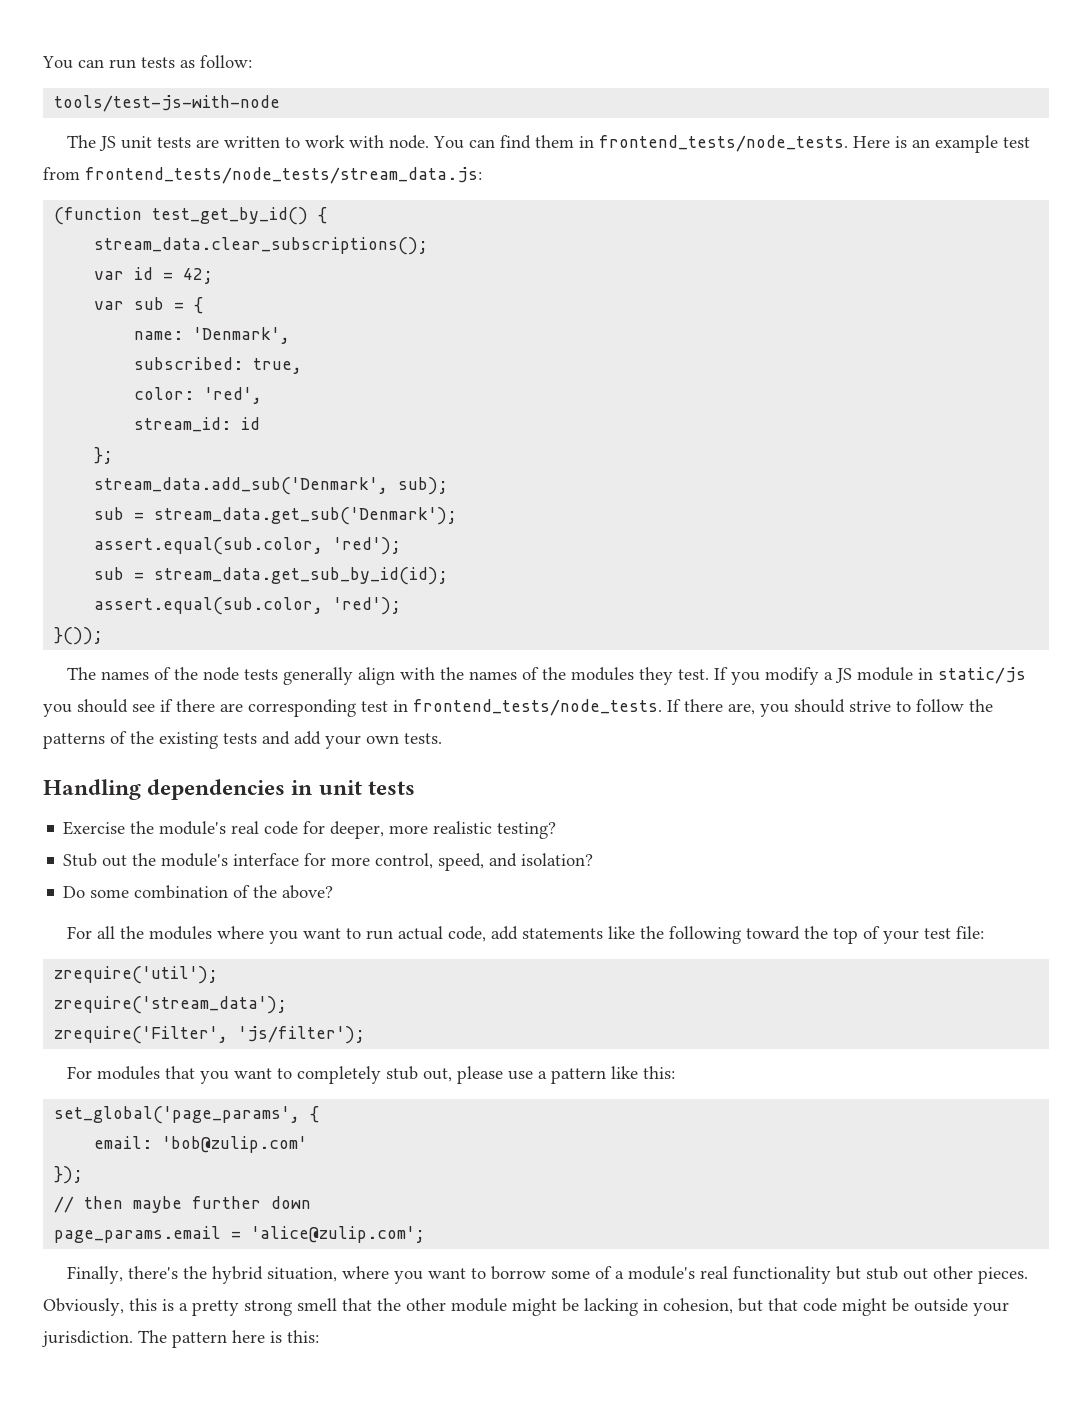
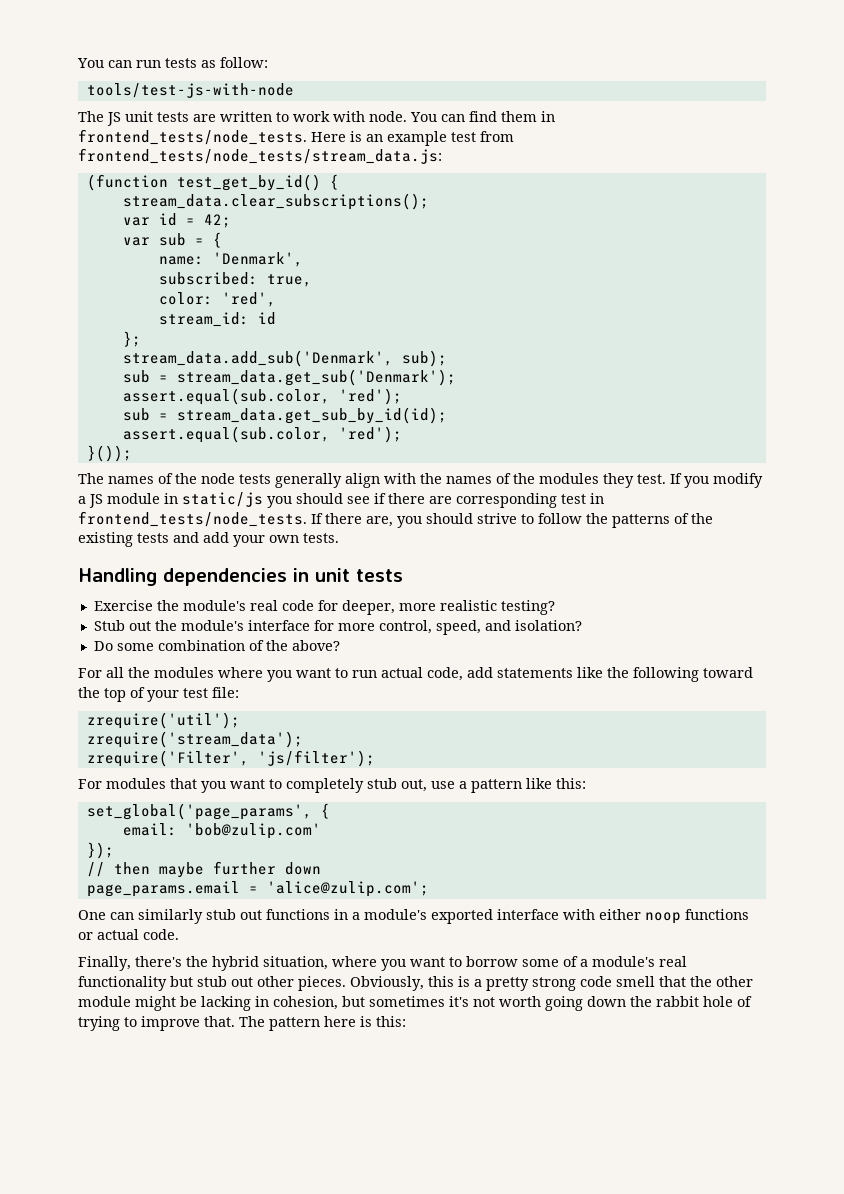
[457,1066,504,1084] please -> (427, 785) none
(426, 1234) none -> [78,909,749,924] [78,929,179,940] // One can similarly stub out functions in a module's exported interface with either noop functions or actual code.
(292, 1308) none -> [580,976,612,987] code
[768,1298,1009,1316] [42,1330,133,1347] that code might be outside your jurisdiction. -> [369,996,752,1011] [78,1016,235,1031] sometimes it's not worth going down the rabbit hole of trying to improve that.

